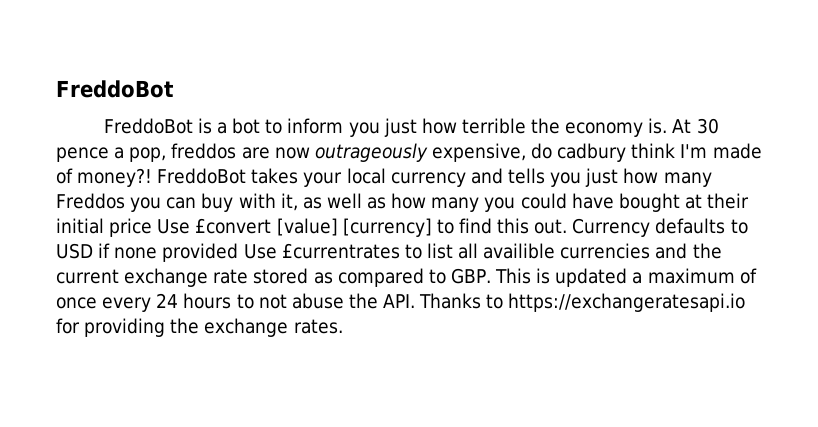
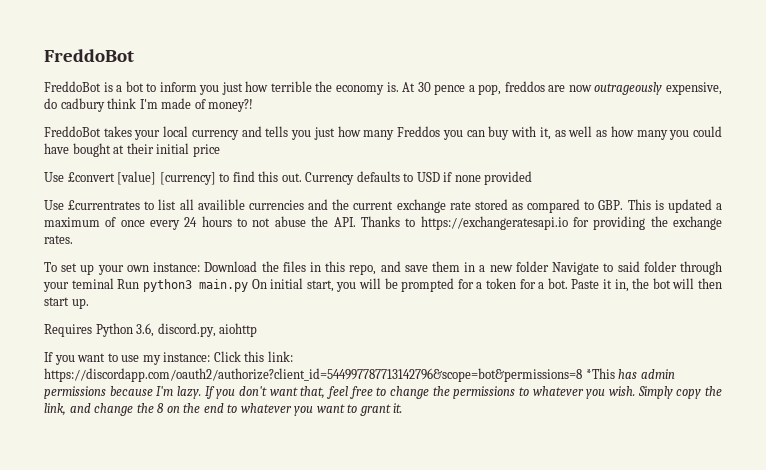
(153, 177) none -> (254, 105) //
(153, 227) none -> (220, 150) //
(239, 252) none -> (533, 178) //
(343, 326) none -> [44,261,722,275] [43,278,722,292] [44,297,89,309] [44,323,258,337] [44,351,293,365] [44,368,675,382] [44,386,722,399] [44,403,403,416] // To set up your own instance: Download the files in this repo, and save them in a new folder Navigate to said folder through your teminal Run python3 main.py On initial start, you will be prompted for a token for a bot. Paste it in, the bot will then start up. // Requires Python 3.6, discord.py, aiohttp // If you want to use my instance: Click this link: https://discordapp.com/oauth2/authorize?client_id=544997787713142796&scope=bot&permissions=8 *This has admin permissions because I'm lazy. If you don't want that, feel free to change the permissions to whatever you wish. Simply copy the link, and change the 8 on the end to whatever you want to grant it.

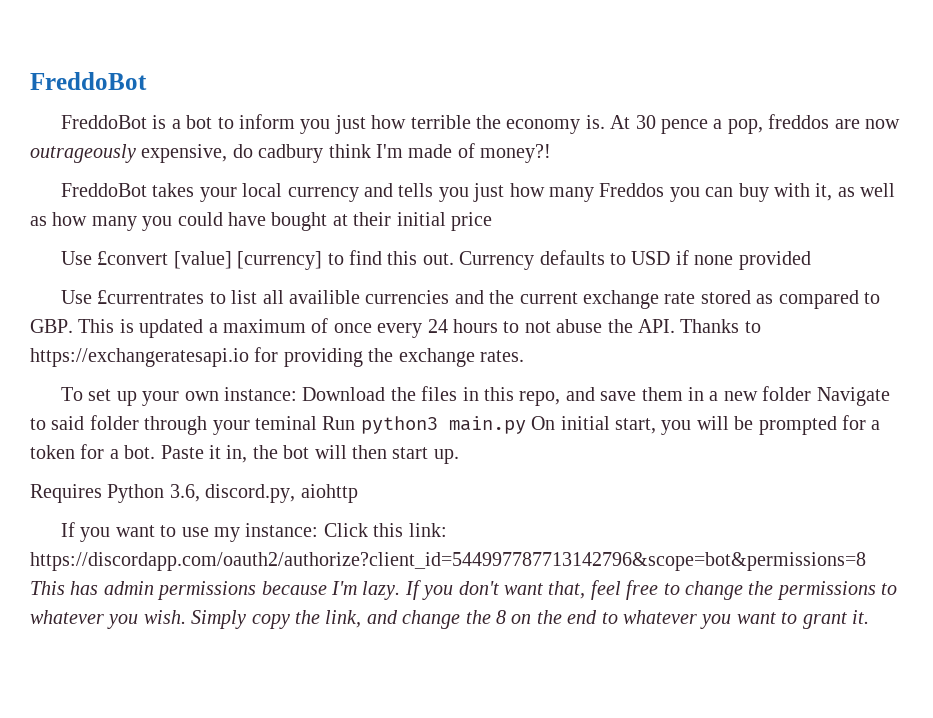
[585,368,615,379] *This -> [30,581,65,595] This

